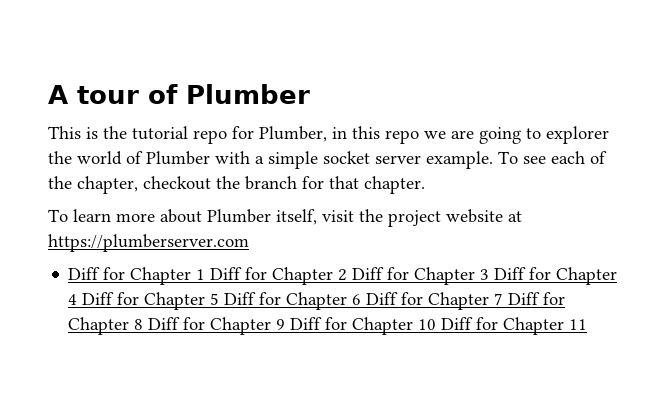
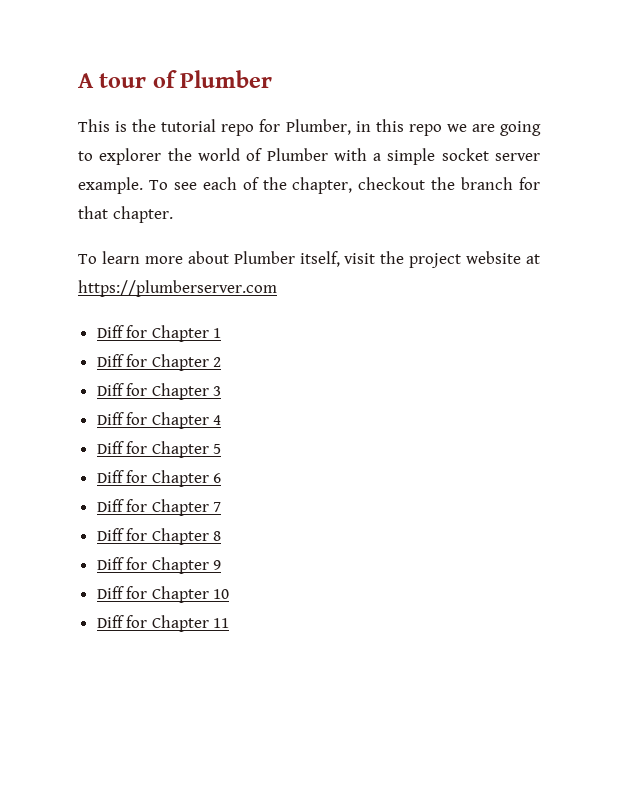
(206, 274) none -> (222, 333) //
(348, 275) none -> (222, 362) //
(490, 274) none -> (222, 391) //
(78, 299) none -> (222, 420) //
(220, 299) none -> (222, 449) //
(362, 299) none -> (222, 478) //
(504, 299) none -> (222, 507) //
(144, 324) none -> (222, 536) //
(286, 324) none -> (222, 565) //
(437, 324) none -> (230, 594) //

